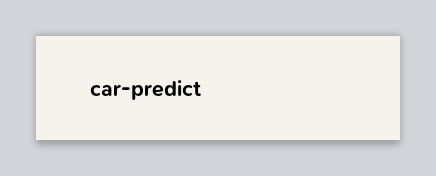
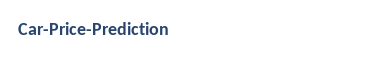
[90,80,201,100] car-predict -> [18,22,169,35] Car-Price-Prediction

